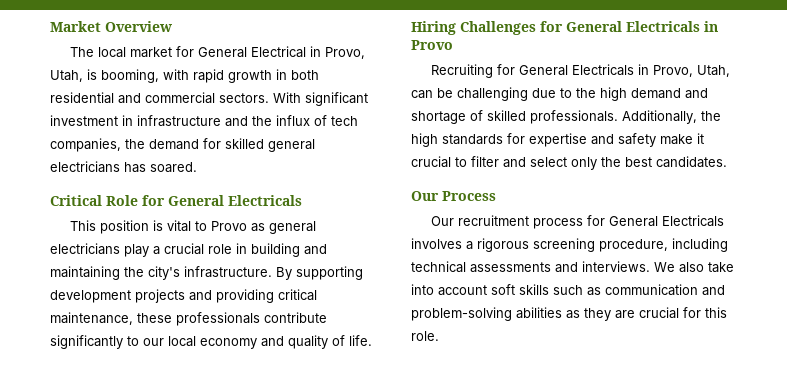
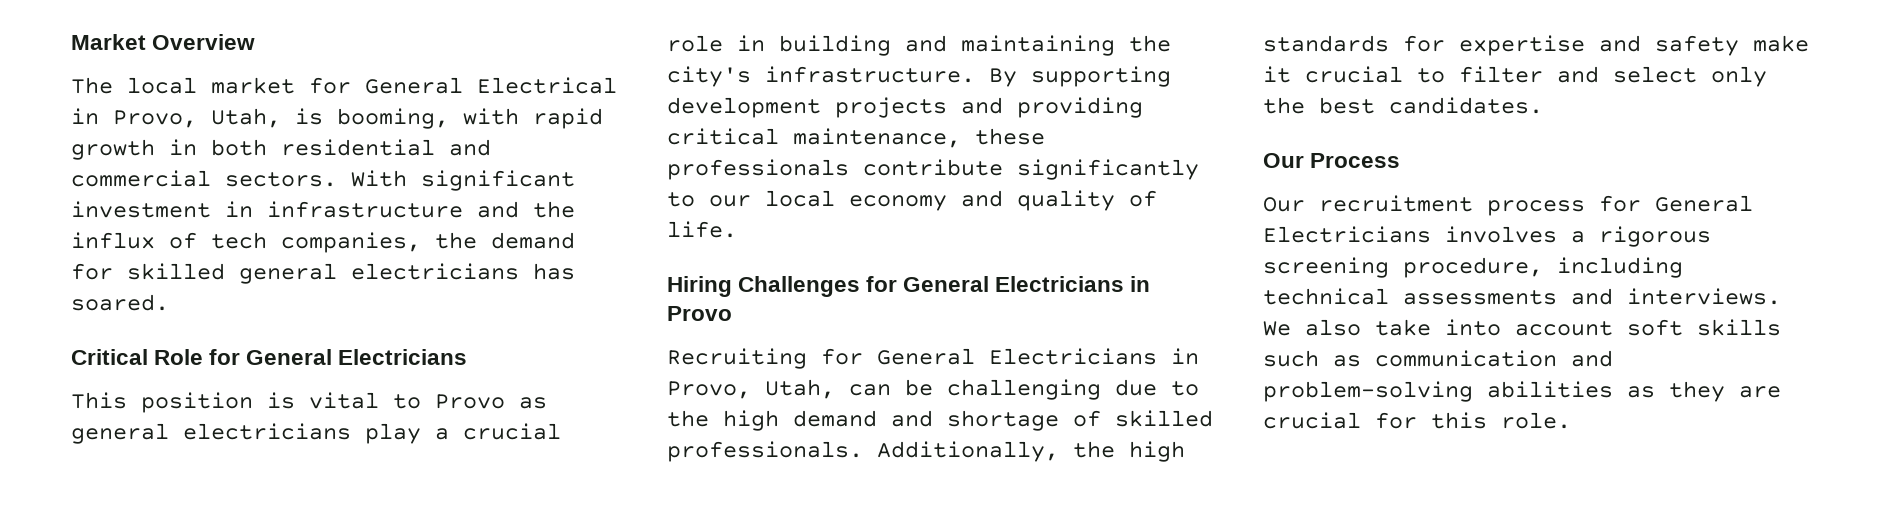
[228,195,302,206] Electricals -> [338,349,468,365] Electricians
[626,21,700,32] Electricals -> [995,276,1125,292] Electricians
[572,64,635,76] Electricals -> [989,348,1157,365] Electricians
[662,215,725,227] Electricals -> [1263,226,1431,243] Electricians

